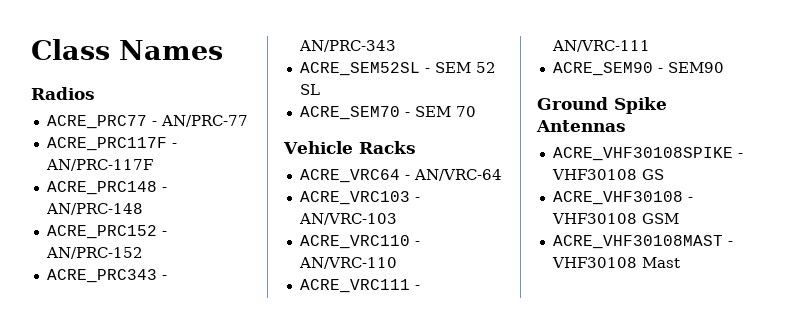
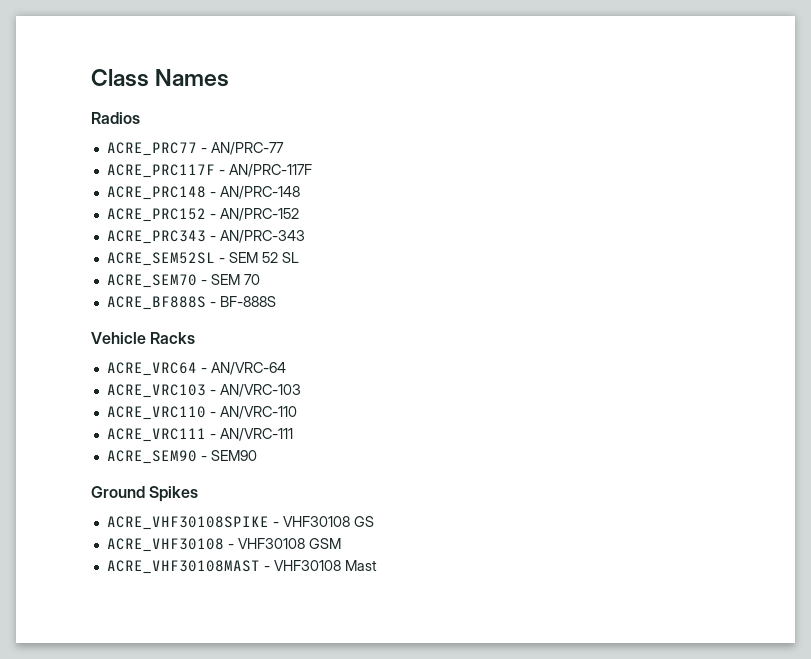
(476, 111) none -> [106,296,276,310] // ACRE_BF888S - BF-888S
[614,97,667,114] [536,120,626,132] Spike Antennas -> [149,486,199,502] Spikes

